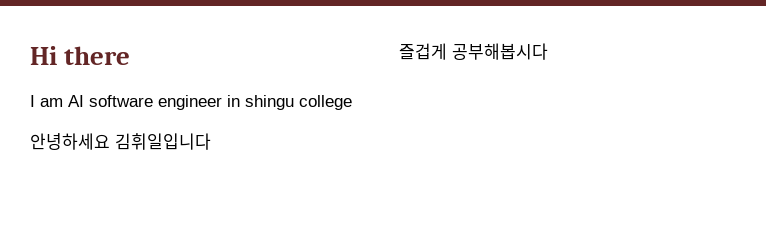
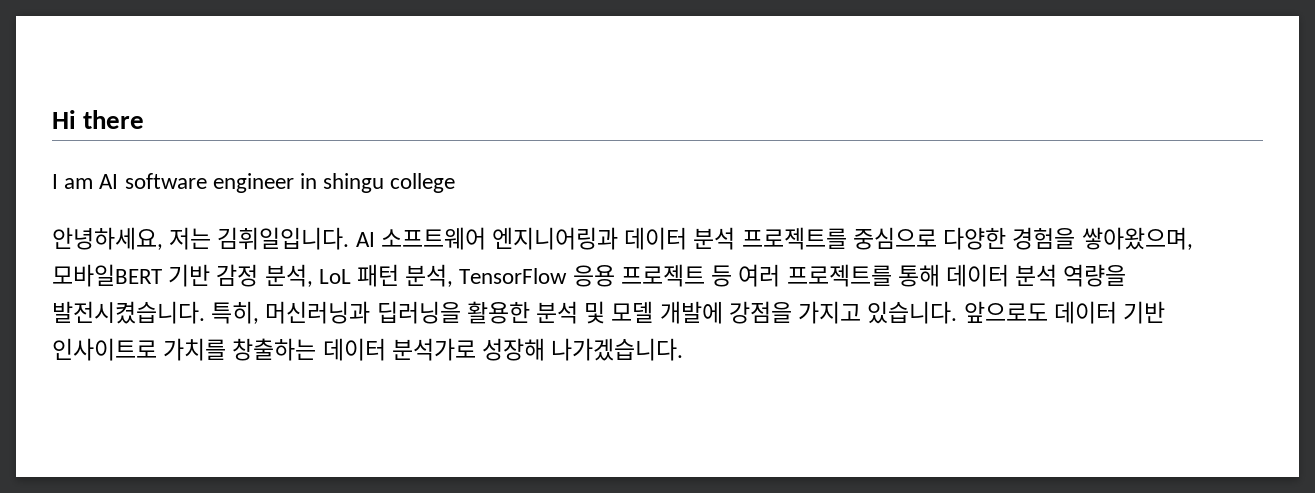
[30,133,211,150] [399,43,548,60] 안녕하세요 김휘일입니다 // 즐겁게 공부해봅시다 -> [52,227,1193,250] [52,264,1127,287] [52,301,1165,324] [52,338,684,361] 안녕하세요, 저는 김휘일입니다. AI 소프트웨어 엔지니어링과 데이터 분석 프로젝트를 중심으로 다양한 경험을 쌓아왔으며, 모바일BERT 기반 감정 분석, LoL 패턴 분석, TensorFlow 응용 프로젝트 등 여러 프로젝트를 통해 데이터 분석 역량을 발전시켰습니다. 특히, 머신러닝과 딥러닝을 활용한 분석 및 모델 개발에 강점을 가지고 있습니다. 앞으로도 데이터 기반 인사이트로 가치를 창출하는 데이터 분석가로 성장해 나가겠습니다.

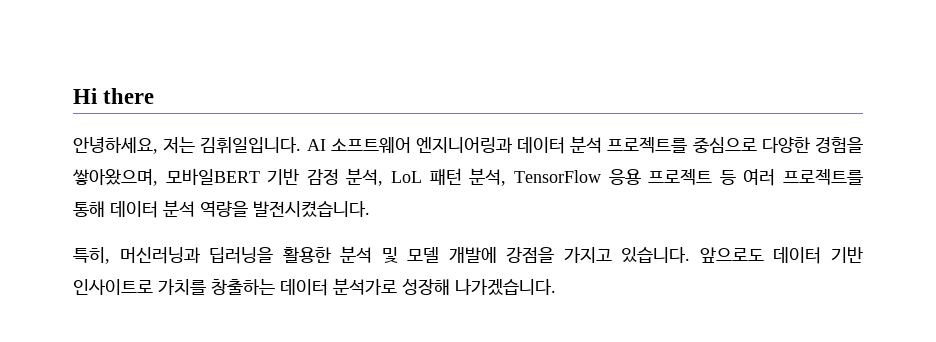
[52,173,456,193] // I am AI software engineer in shingu college -> (155, 96) none
(205, 312) none -> (370, 209) //

